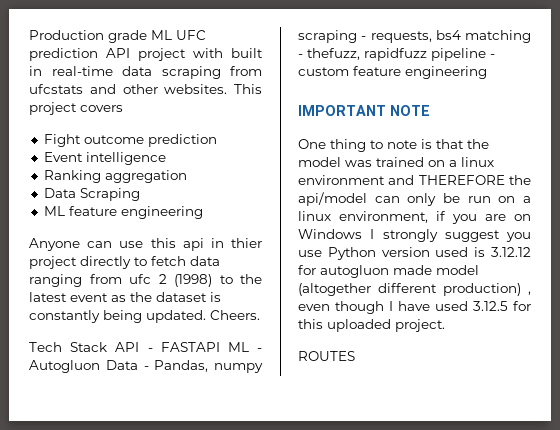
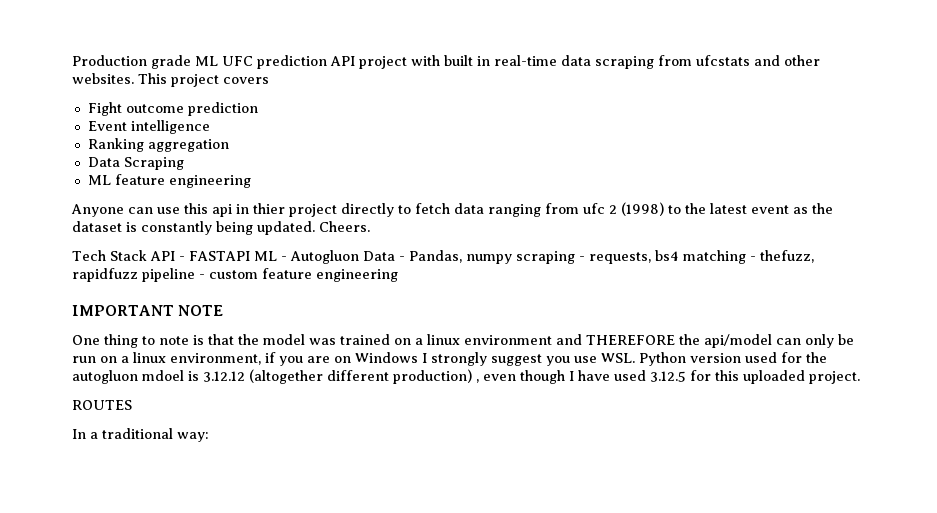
(322, 253) none -> [601,353,635,363] WSL.
[474,247,531,257] [298,265,479,278] is 3.12.12 for autogluon made model -> [781,352,827,363] [72,370,245,384] for the autogluon mdoel is 3.12.12
(355, 356) none -> [72,428,209,442] // In a traditional way:

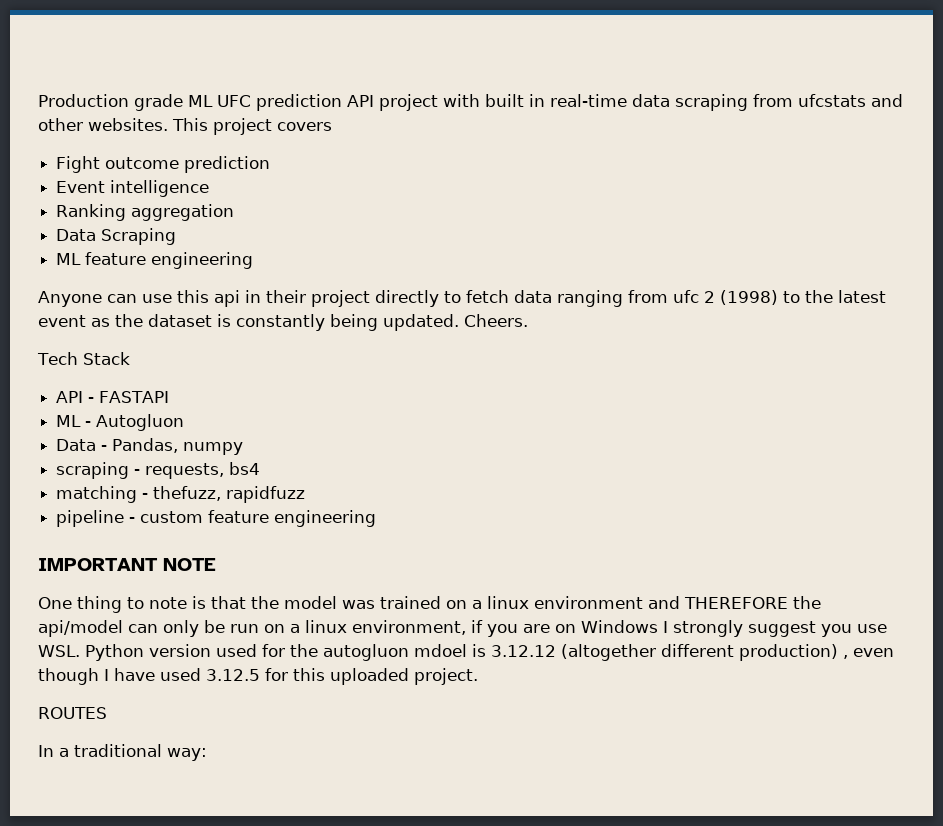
[253,203,285,214] thier -> [266,290,306,303] their
(147, 255) none -> (130, 358) //
(250, 256) none -> (170, 397) //
(359, 257) none -> (185, 422) //
(512, 259) none -> (244, 448) //
(679, 255) none -> (261, 468) //
(138, 275) none -> (306, 494) //

